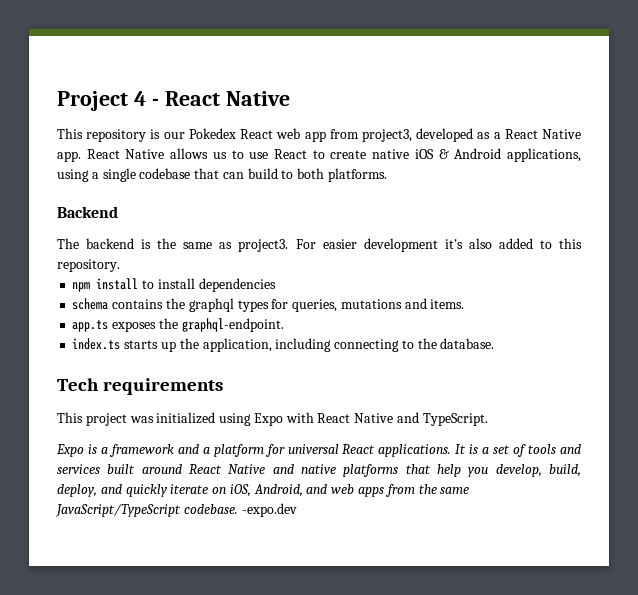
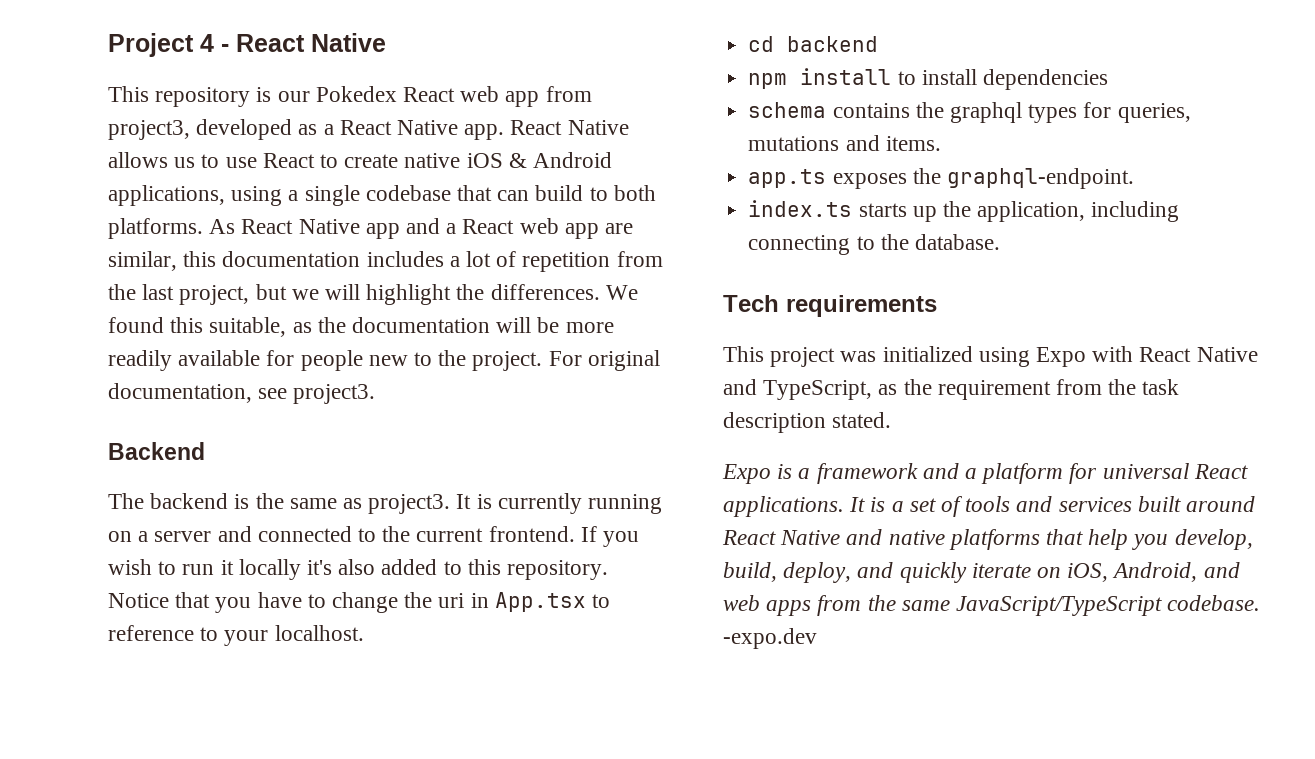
(388, 175) none -> [209,218,634,239] [108,251,663,272] [108,284,638,305] [108,317,614,337] [108,350,660,371] [108,383,376,404] As React Native app and a React web app are similar, this documentation includes a lot of repetition from the last project, but we will highlight the differences. We found this suitable, as the documentation will be more readily available for people new to the project. For original documentation, see project3.
[295,238,438,252] For easier development -> [456,493,663,514] [108,526,640,547] [108,559,301,580] It is currently running on a server and connected to the current frontend. If you wish to run it locally
(120, 265) none -> [108,592,611,613] [108,625,364,646] [748,36,879,52] Notice that you have to change the uri in App.tsx to reference to your localhost. // cd backend
[422,413,488,426] TypeScript. -> [763,379,1180,400] [723,412,892,433] TypeScript, as the requirement from the task description stated.

